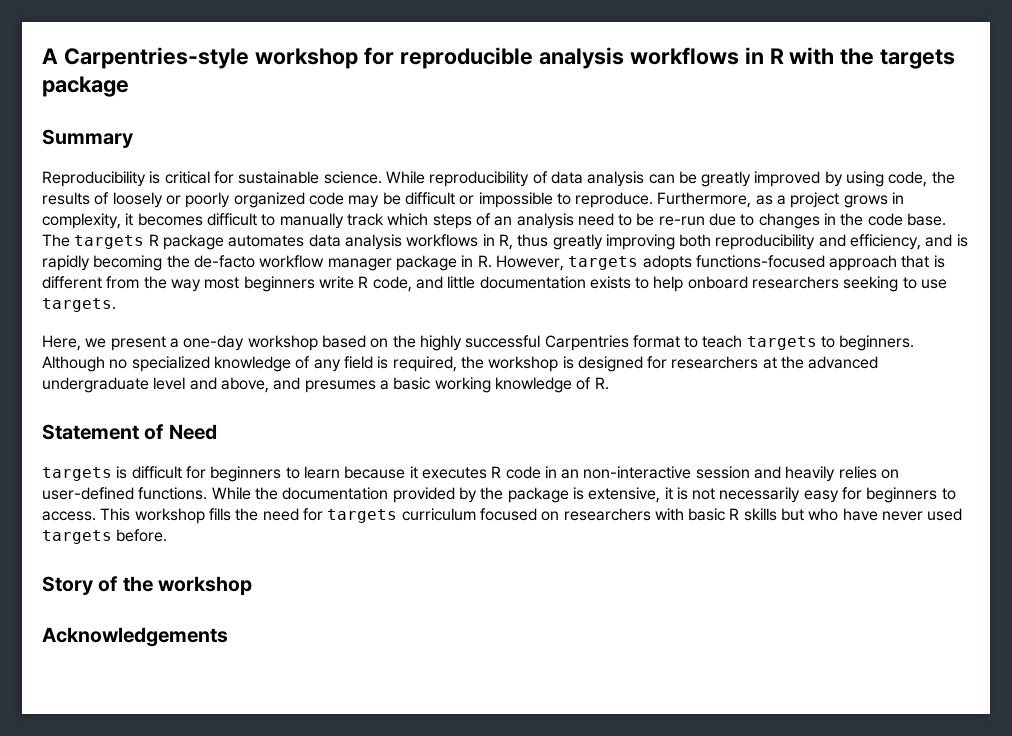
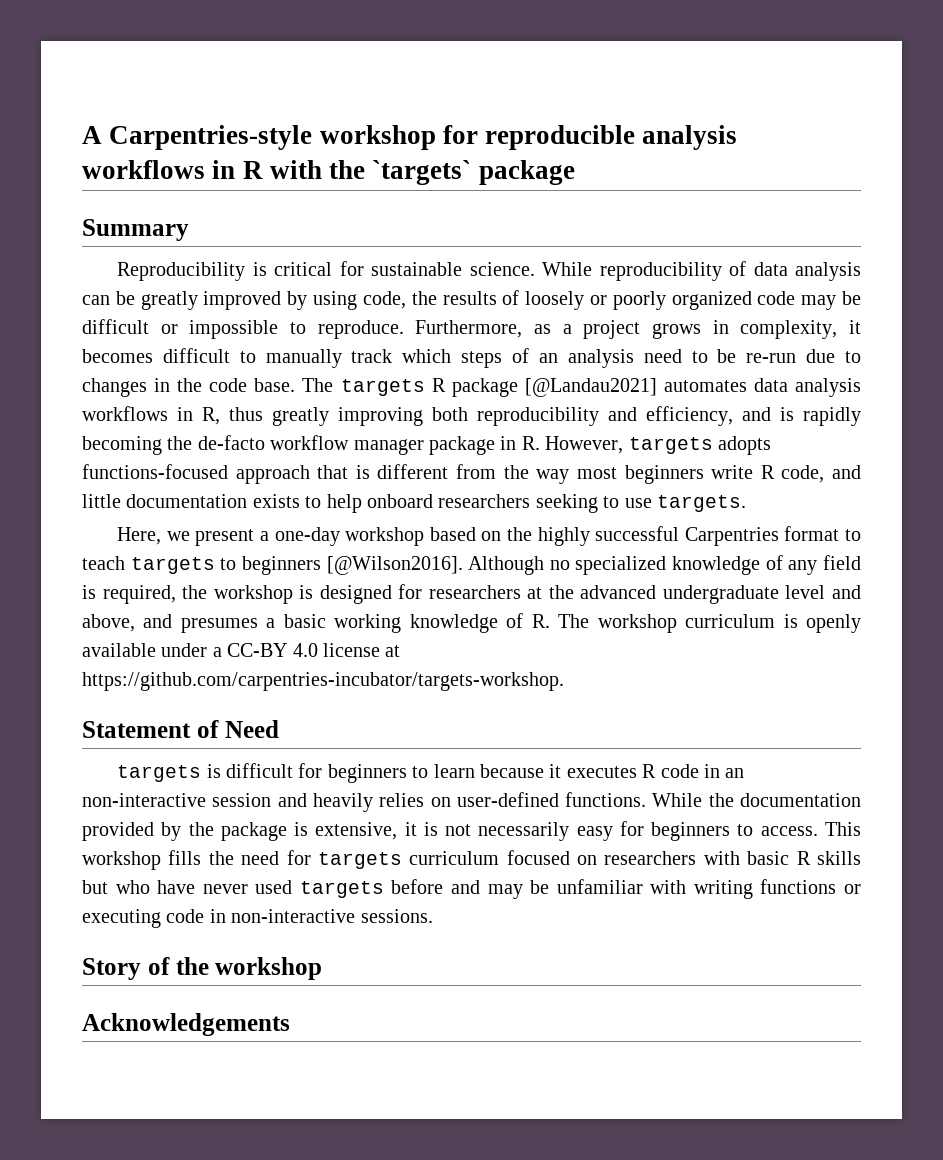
[880,49,956,69] targets -> [372,160,472,185] `targets`
(224, 242) none -> [524,378,657,397] [@Landau2021]
[839,335,915,351] beginners. -> [241,556,463,575] beginners [@Wilson2016].
(609, 383) none -> [558,614,861,633] [82,643,401,657] [82,672,564,691] The workshop curriculum is openly available under a CC-BY 4.0 license at https://github.com/carpentries-incubator/targets-workshop.
[116,529,168,542] before. -> [391,879,861,899] [82,909,433,928] before and may be unfamiliar with writing functions or executing code in non-interactive sessions.

